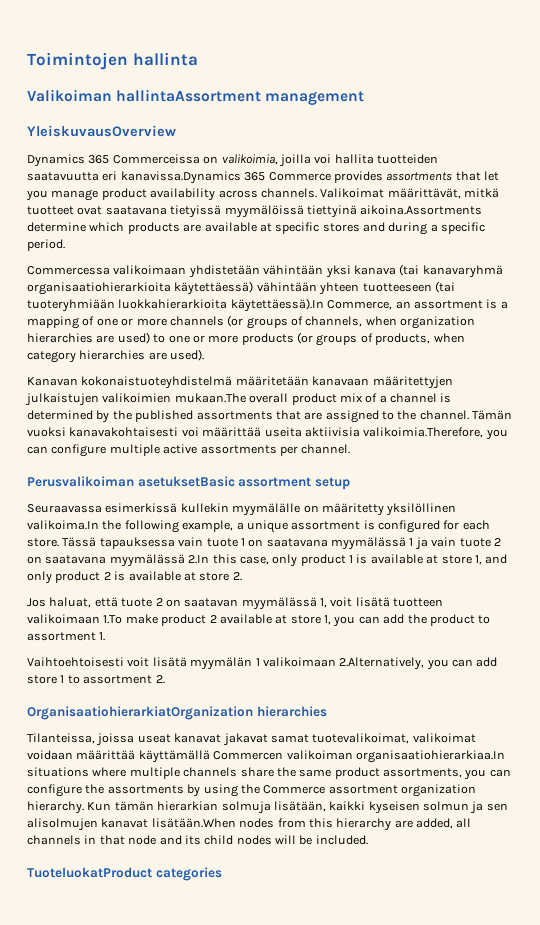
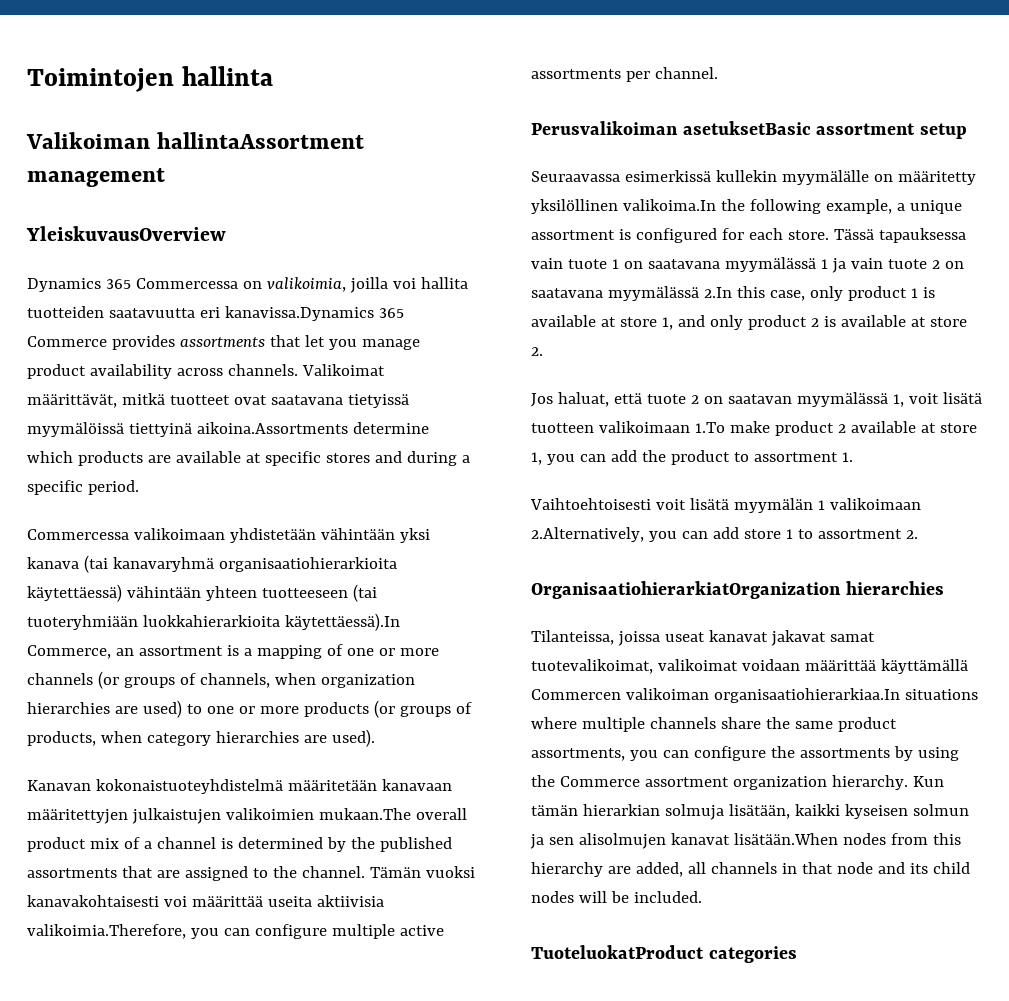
[112,154,200,164] Commerceissa -> [135,278,238,289] Commercessa

